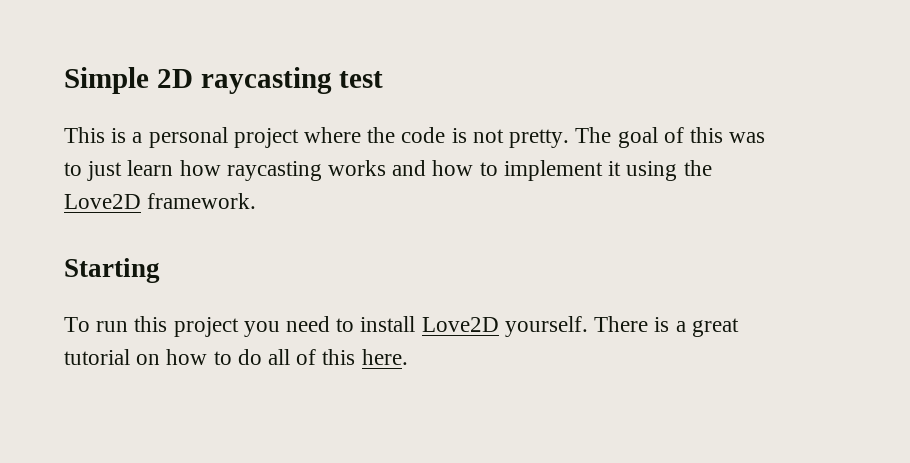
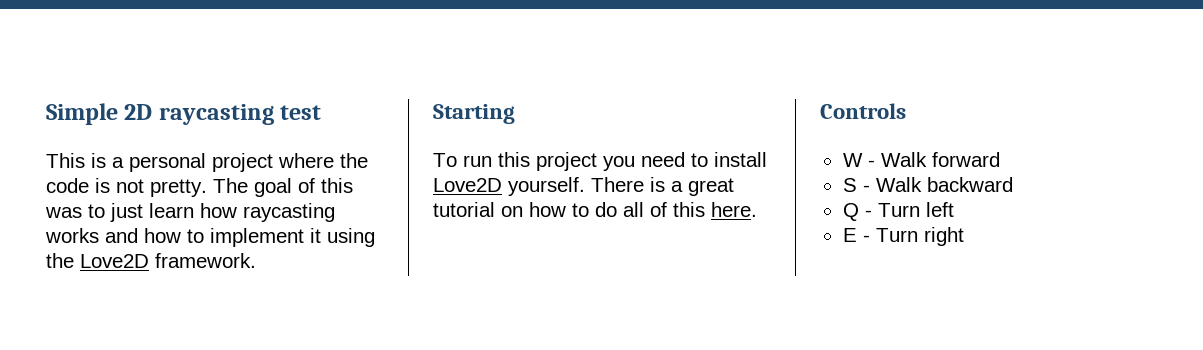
(408, 357) none -> [820,103,906,119] [842,152,1000,167] [842,177,1013,192] [842,202,954,221] [842,227,964,246] // Controls // W - Walk forward // S - Walk backward // Q - Turn left // E - Turn right

